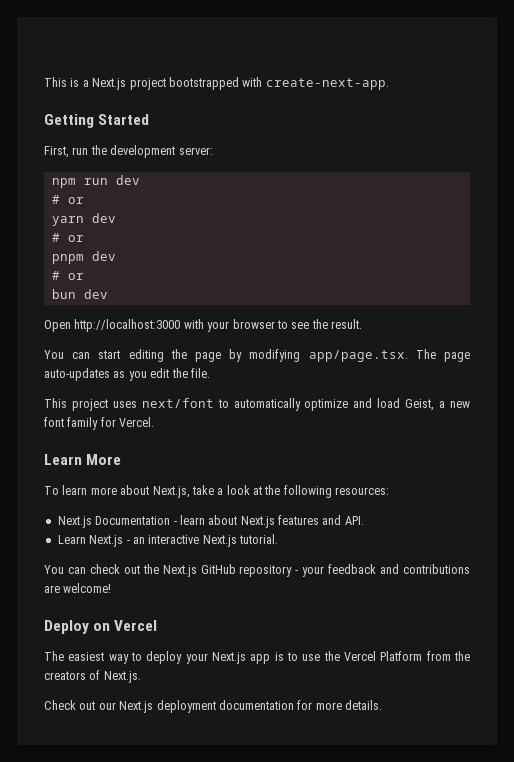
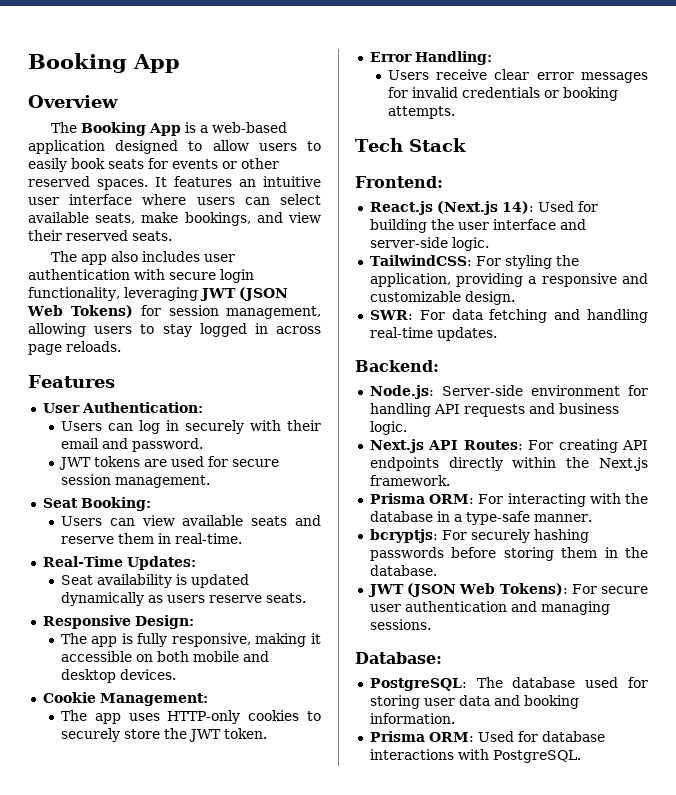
[44,77,389,90] [44,114,150,128] [44,145,213,158] [51,175,140,188] [51,195,84,204] [51,213,116,226] [51,233,84,242] [51,251,116,264] [51,271,84,280] [51,289,108,299] [44,319,362,332] [44,349,470,362] [44,368,210,381] [44,398,471,411] [44,417,155,430] [44,454,122,465] [44,485,390,498] [57,515,364,528] [57,534,278,547] [44,564,471,577] [44,583,112,593] [44,620,158,634] [44,651,470,664] [44,670,141,683] [44,700,382,713] This is a Next.js project bootstrapped with create-next-app. // Getting Started // First, run the development server: // npm run dev // # or // yarn dev // # or // pnpm dev // # or // bun dev // Open http://localhost:3000 with your browser to see the result. // You can start editing the page by modifying app/page.tsx. The page auto-updates as you edit the file. // This project uses next/font to automatically optimize and load Geist, a new font family for Vercel. // Learn More // To learn more about Next.js, take a look at the following resources: // Next.js Documentation - learn about Next.js features and API. // Learn Next.js - an interactive Next.js tutorial. // You can check out the Next.js GitHub repository - your feedback and contributions are welcome! // Deploy on Vercel // The easiest way to deploy your Next.js app is to use the Vercel Platform from the creators of Next.js. // Check out our Next.js deployment documentation for more details. -> [28,53,180,73] [28,95,118,108] [51,122,288,136] [28,140,321,154] [28,158,279,172] [28,176,321,190] [28,194,321,205] [28,212,321,226] [28,230,172,241] [51,251,236,265] [28,269,254,283] [28,287,288,301] [27,305,321,319] [28,323,321,337] [28,341,121,355] [28,375,115,388] [42,402,203,413] [60,420,321,434] [60,438,203,452] [58,456,279,470] [60,474,210,488] [42,497,151,511] [60,515,321,526] [60,533,242,544] [42,556,196,570] [60,574,249,588] [60,592,306,606] [42,615,194,629] [60,633,321,647] [60,651,269,662] [60,669,176,683] [42,692,208,706] [60,710,321,724] [60,728,267,742] [369,51,492,65] [387,69,648,83] [387,87,618,101] [387,106,455,119] [355,138,466,152] [355,176,443,188] [369,201,598,215] [369,219,586,233] [369,237,489,251] [369,255,579,269] [369,273,648,287] [369,291,515,305] [369,309,648,323] [369,327,497,341] [355,360,439,372] [369,385,648,399] [369,403,619,417] [369,421,407,435] [369,439,648,453] [369,457,648,471] [369,475,450,486] [369,493,648,507] [369,511,592,525] [369,529,589,543] [369,547,648,561] [369,565,437,576] [367,583,648,597] [369,601,610,615] [369,619,431,630] [355,652,442,664] [369,677,648,691] [369,695,579,709] [369,713,455,724] [369,731,605,742] [369,749,581,763] Booking App // Overview // The Booking App is a web-based application designed to allow users to easily book seats for events or other reserved spaces. It features an intuitive user interface where users can select available seats, make bookings, and view their reserved seats. // The app also includes user authentication with secure login functionality, leveraging JWT (JSON Web Tokens) for session management, allowing users to stay logged in across page reloads. // Features // User Authentication: // Users can log in securely with their email and password. // JWT tokens are used for secure session management. // Seat Booking: // Users can view available seats and reserve them in real-time. // Real-Time Updates: // Seat availability is updated dynamically as users reserve seats. // Responsive Design: // The app is fully responsive, making it accessible on both mobile and desktop devices. // Cookie Management: // The app uses HTTP-only cookies to securely store the JWT token. // Error Handling: // Users receive clear error messages for invalid credentials or booking attempts. // Tech Stack // Frontend: // React.js (Next.js 14): Used for building the user interface and server-side logic. // TailwindCSS: For styling the application, providing a responsive and customizable design. // SWR: For data fetching and handling real-time updates. // Backend: // Node.js: Server-side environment for handling API requests and business logic. // Next.js API Routes: For creating API endpoints directly within the Next.js framework. // Prisma ORM: For interacting with the database in a type-safe manner. // bcryptjs: For securely hashing passwords before storing them in the database. // JWT (JSON Web Tokens): For secure user authentication and managing sessions. // Database: // PostgreSQL: The database used for storing user data and booking information. // Prisma ORM: Used for database interactions with PostgreSQL.

